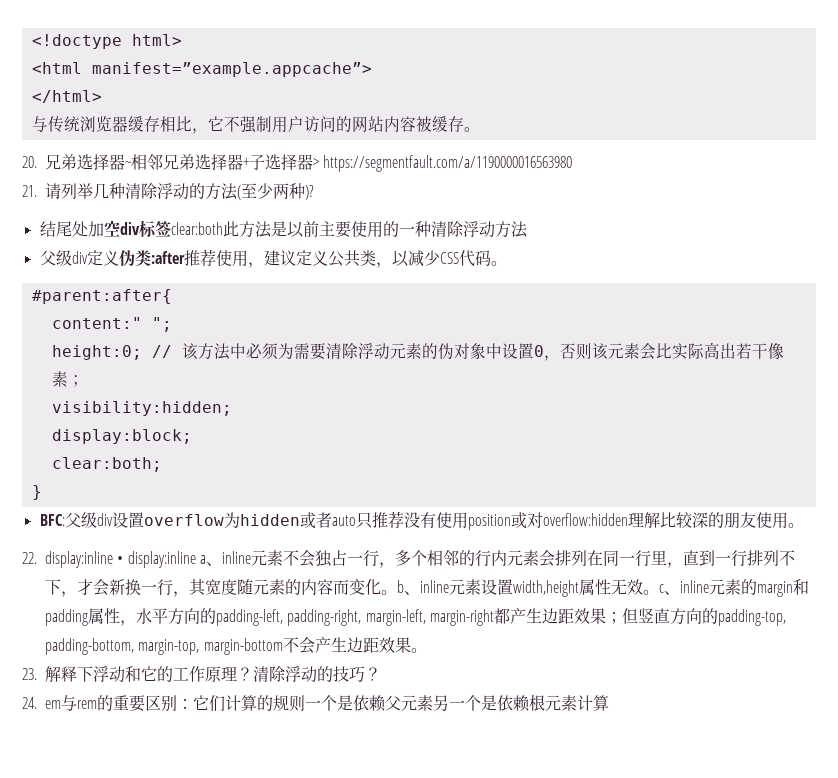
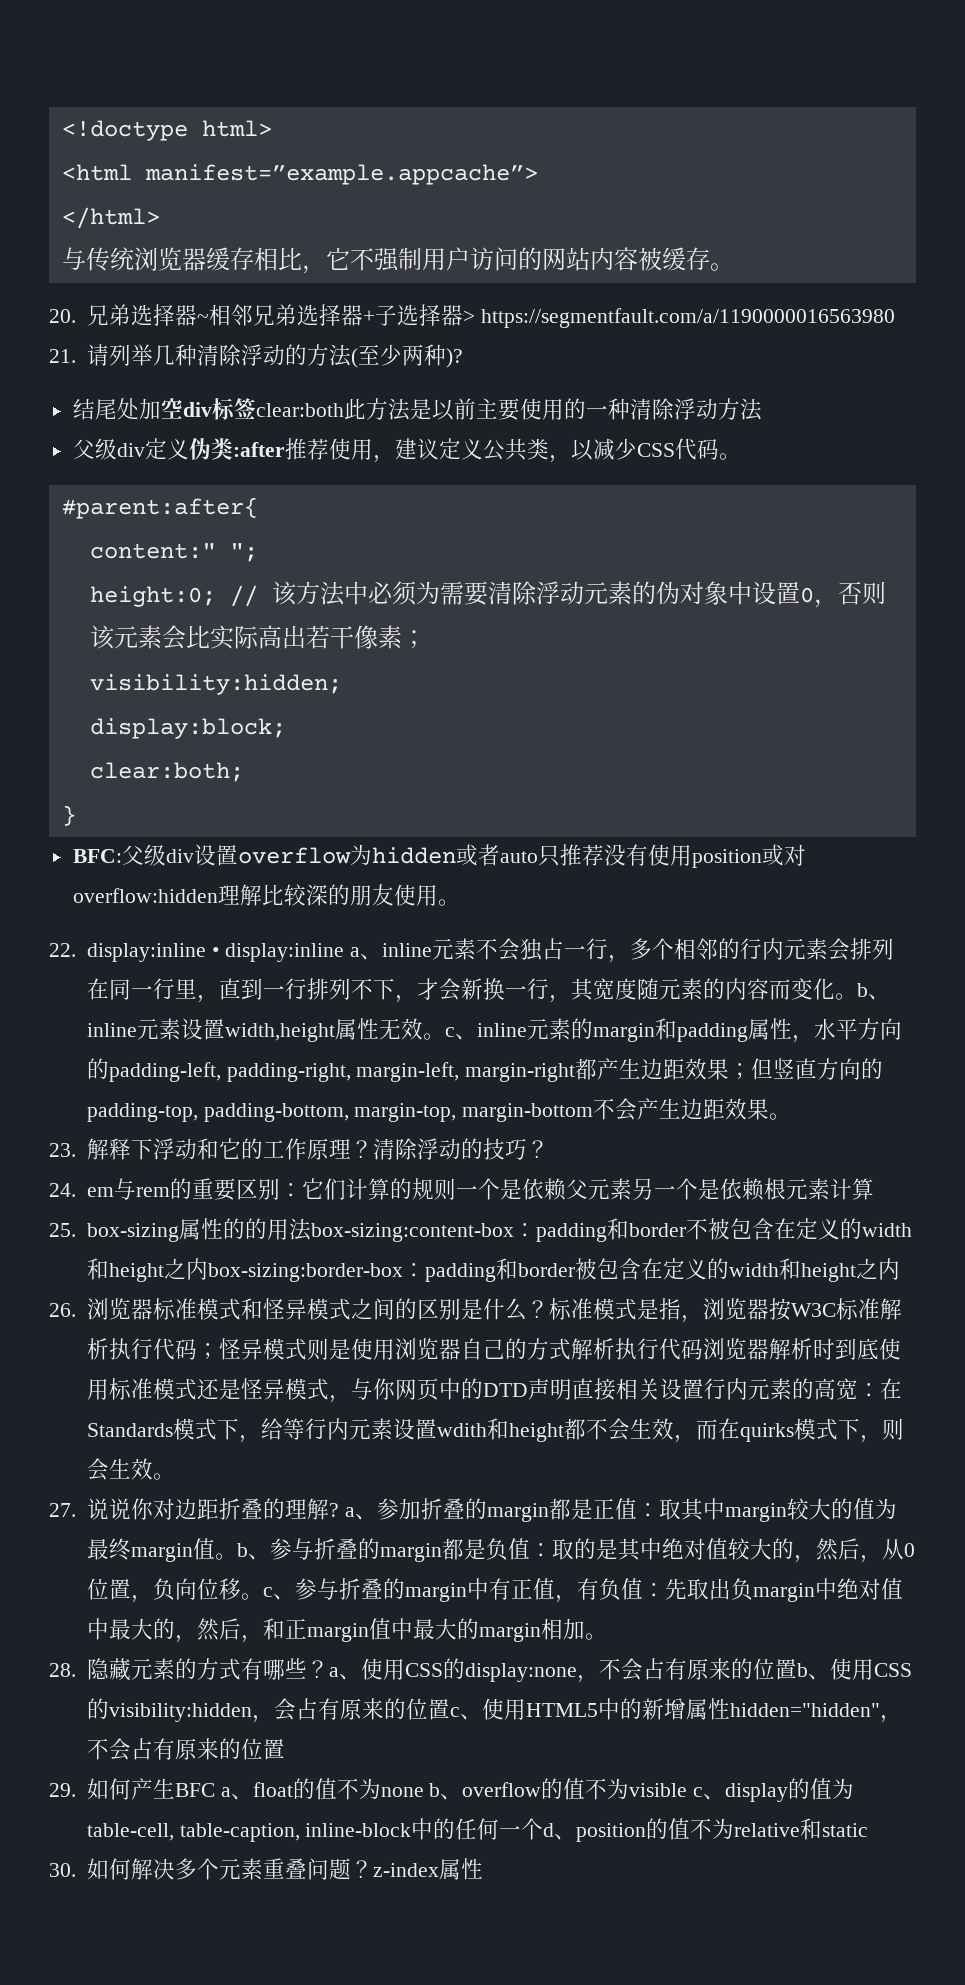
(609, 703) none -> [49,1218,912,1242] [86,1258,900,1282] [49,1298,902,1323] [86,1338,901,1360] [86,1378,902,1403] [86,1418,904,1443] [86,1458,175,1481] [49,1498,897,1522] [86,1538,915,1563] [86,1578,903,1603] [86,1618,607,1643] [49,1658,912,1683] [86,1698,902,1723] [86,1738,285,1761] [49,1778,855,1802] [86,1818,869,1842] [49,1858,483,1880] // 25. box-sizing属性的的用法box-sizing:content-box：padding和border不被包含在定义的width和height之内box-sizing:border-box：padding和border被包含在定义的width和height之内 // 26.浏览器标准模式和怪异模式之间的区别是什么？标准模式是指，浏览器按W3C标准解析执行代码；怪异模式则是使用浏览器自己的方式解析执行代码浏览器解析时到底使用标准模式还是怪异模式，与你网页中的DTD声明直接相关设置行内元素的高宽：在Standards模式下，给等行内元素设置wdith和height都不会生效，而在quirks模式下，则会生效。 // 27.说说你对边距折叠的理解? a、参加折叠的margin都是正值：取其中margin较大的值为最终margin值。b、参与折叠的margin都是负值：取的是其中绝对值较大的，然后，从0位置，负向位移。c、参与折叠的margin中有正值，有负值：先取出负margin中绝对值中最大的，然后，和正margin值中最大的margin相加。 // 28.隐藏元素的方式有哪些？a、使用CSS的display:none，不会占有原来的位置b、使用CSS的visibility:hidden，会占有原来的位置c、使用HTML5中的新增属性hidden="hidden"，不会占有原来的位置 // 29.如何产生BFC a、float的值不为none b、overflow的值不为visible c、display的值为table-cell, table-caption, inline-block中的任何一个d、position的值不为relative和static // 30.如何解决多个元素重叠问题？z-index属性

